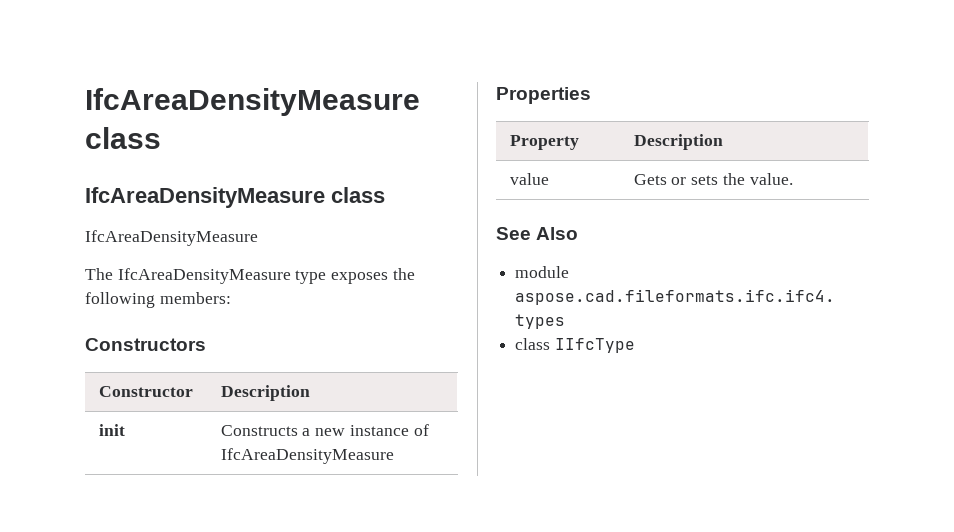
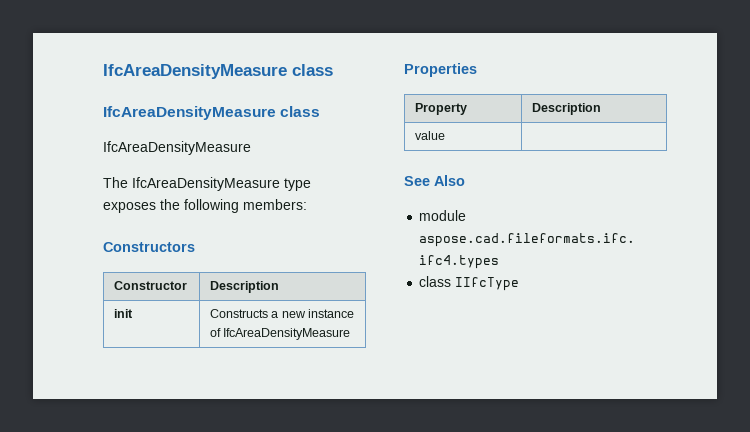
[633,173,793,185] Gets or sets the value. -> (446, 135) none

